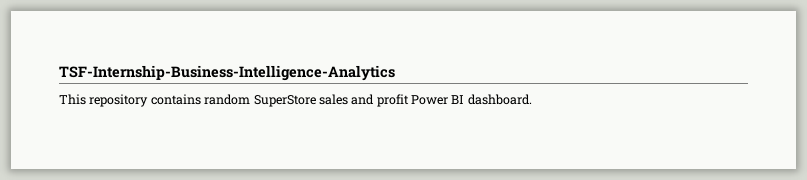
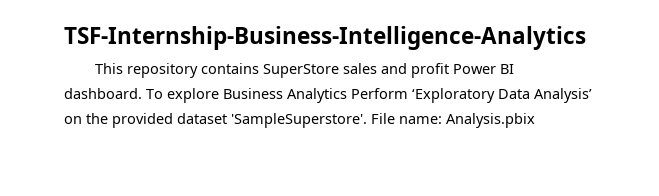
[204,94,251,105] random -> (259, 68) none
(532, 99) none -> [146,88,592,103] [64,113,535,128] To explore Business Analytics Perform ‘Exploratory Data Analysis’ on the provided dataset 'SampleSuperstore'. File name: Analysis.pbix

